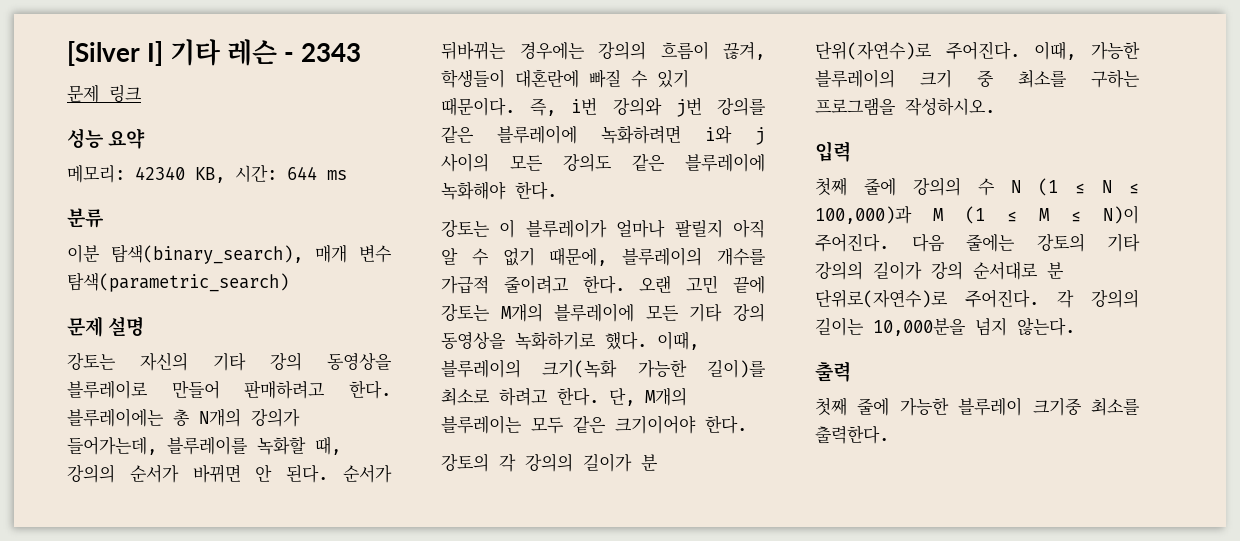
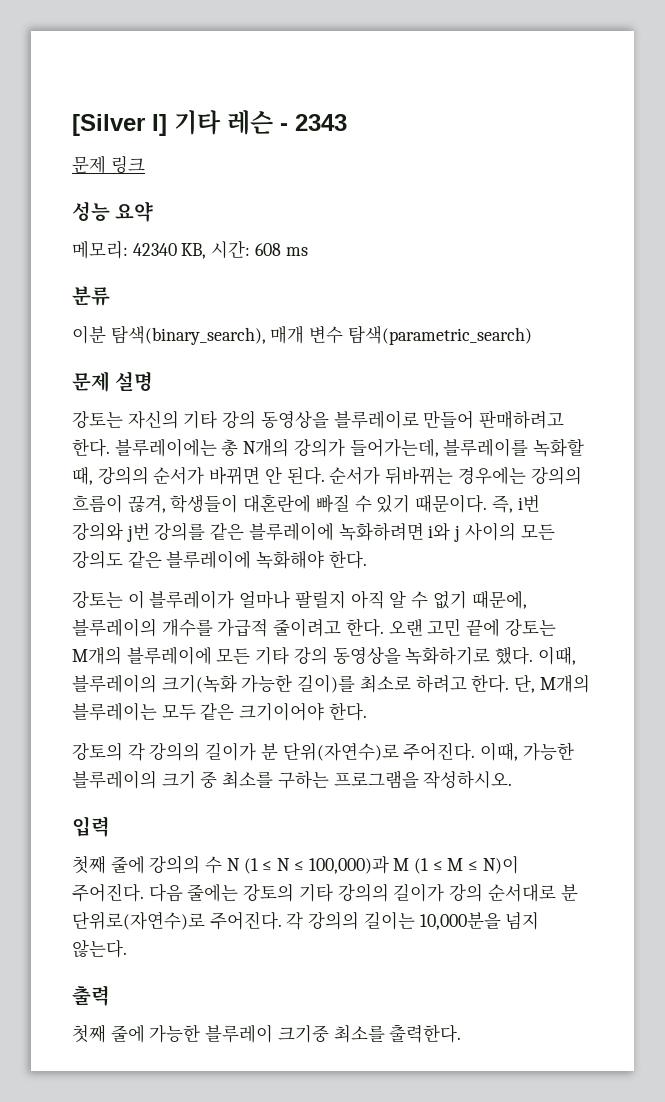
[287,166,317,180] 644 -> [254,243,281,256] 608

